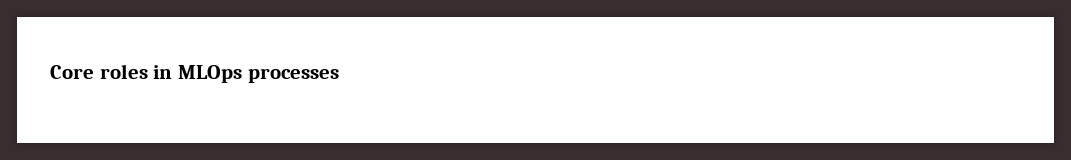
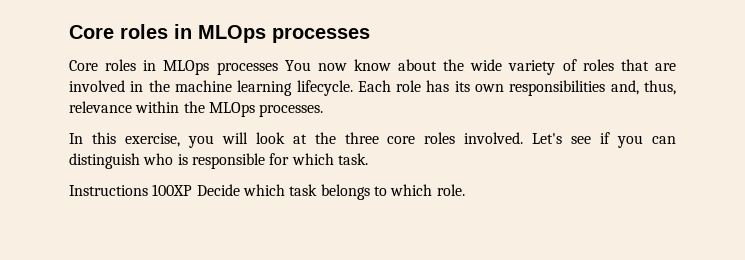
[50,64,339,83] Core roles in MLOps processes -> [69,24,370,43] [69,59,676,75] [69,80,676,96] [69,101,324,117] [69,132,676,148] [69,153,368,169] [69,184,465,200] Core roles in MLOps processes // Core roles in MLOps processes You now know about the wide variety of roles that are involved in the machine learning lifecycle. Each role has its own responsibilities and, thus, relevance within the MLOps processes. // In this exercise, you will look at the three core roles involved. Let's see if you can distinguish who is responsible for which task. // Instructions 100XP Decide which task belongs to which role.

